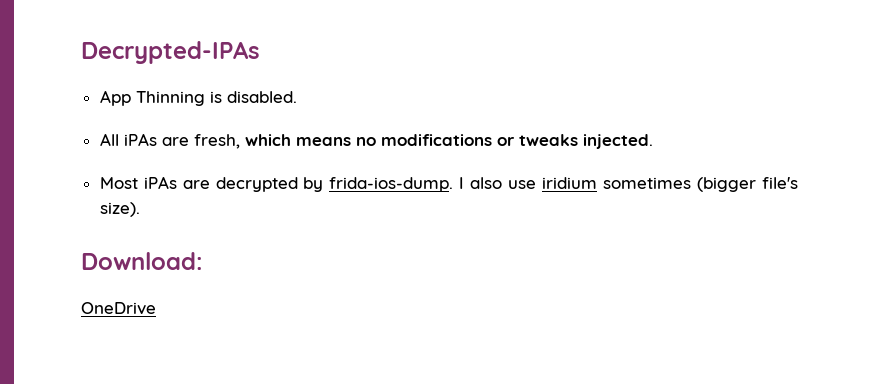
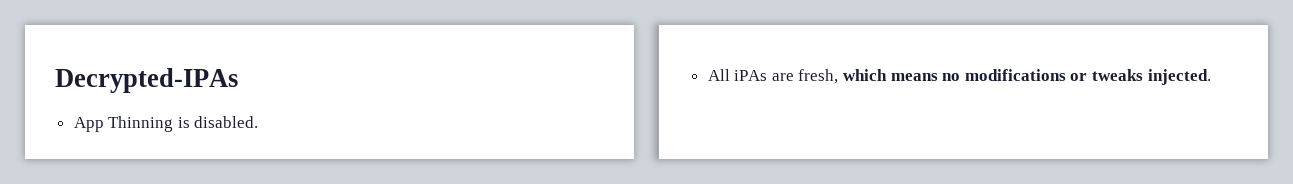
[99,176,798,192] [99,202,140,217] [81,252,203,270] [81,302,156,315] // Most iPAs are decrypted by frida-ios-dump. I also use iridium sometimes (bigger file's size). // Download: // OneDrive -> (1211, 77) none

